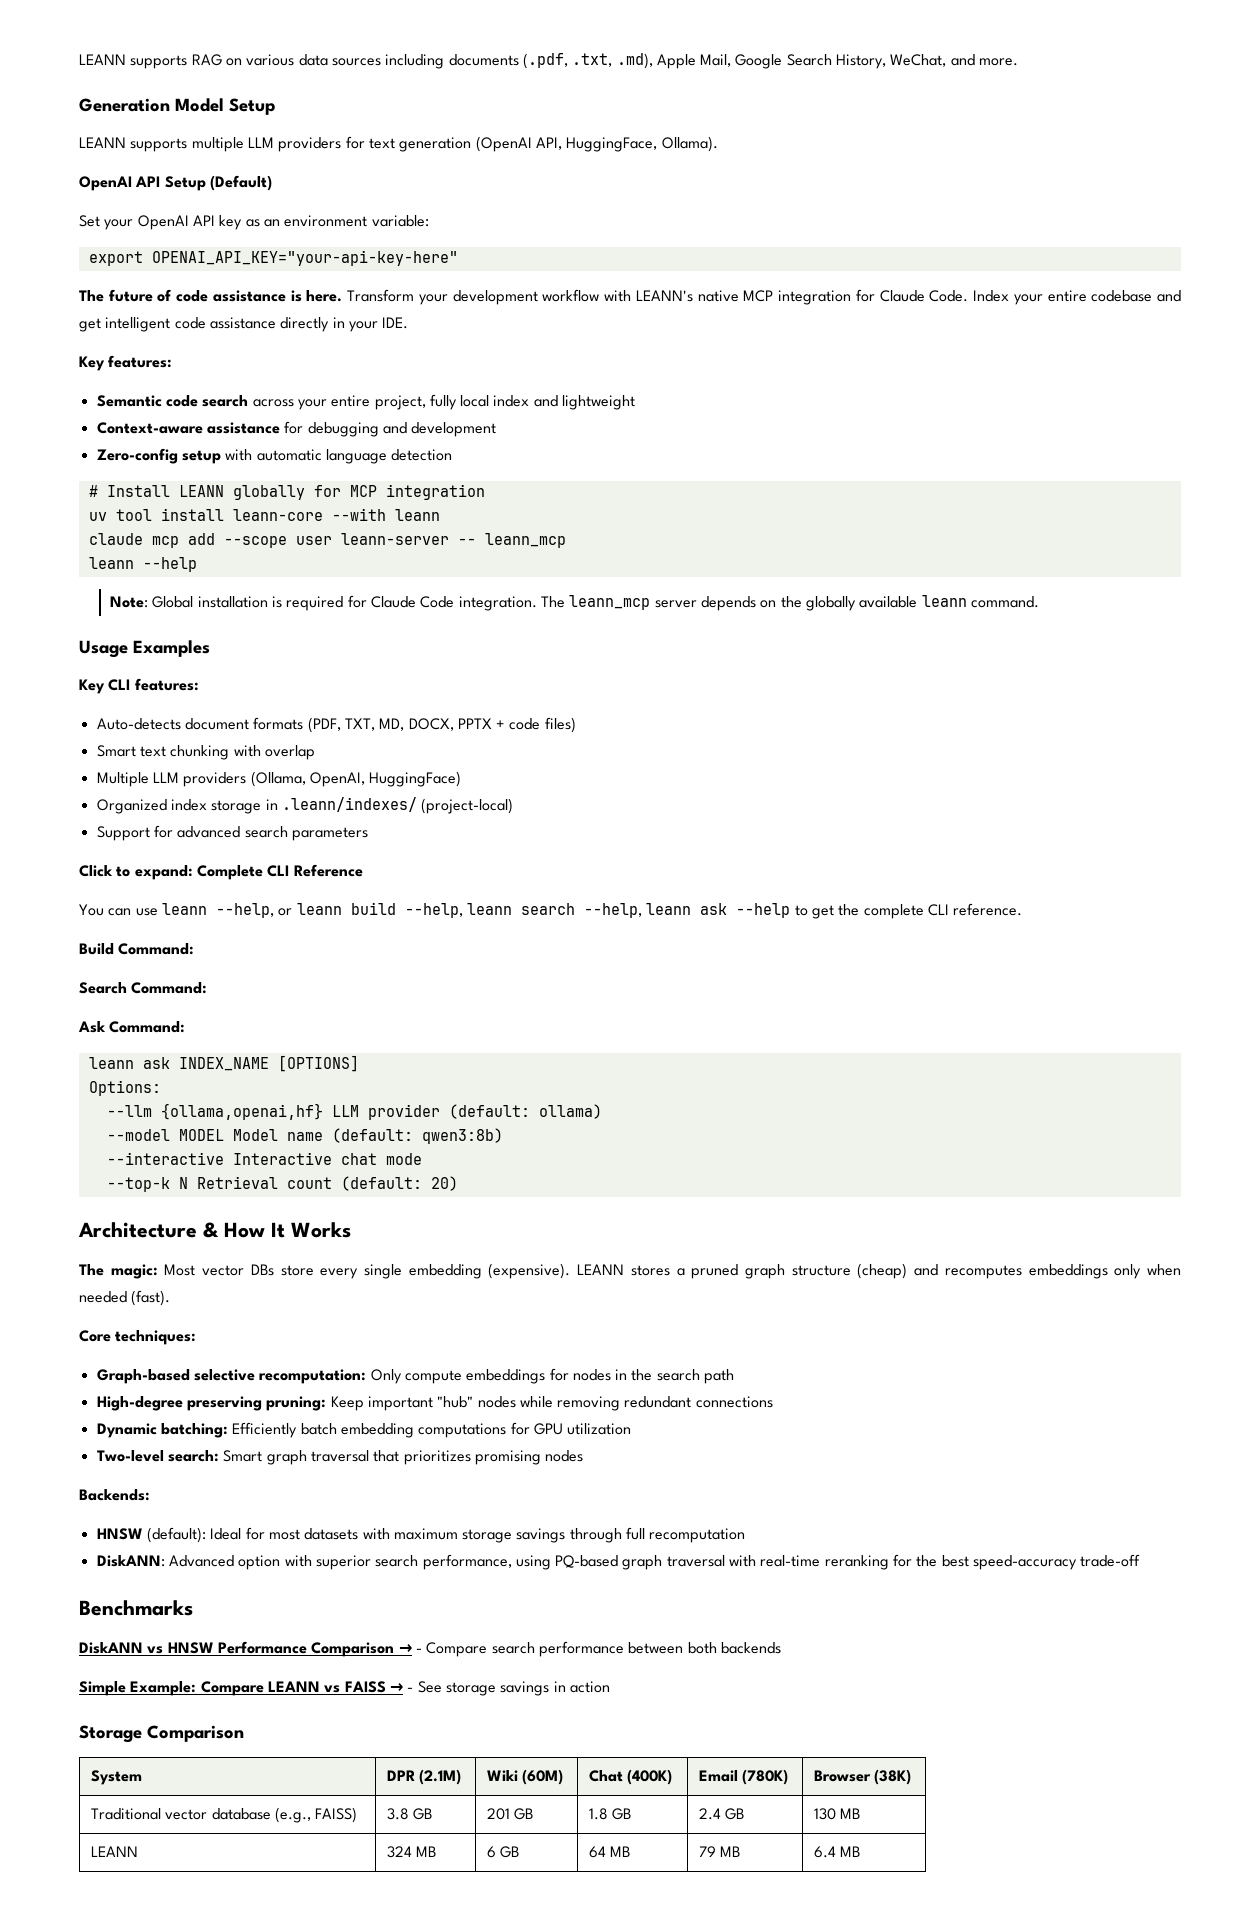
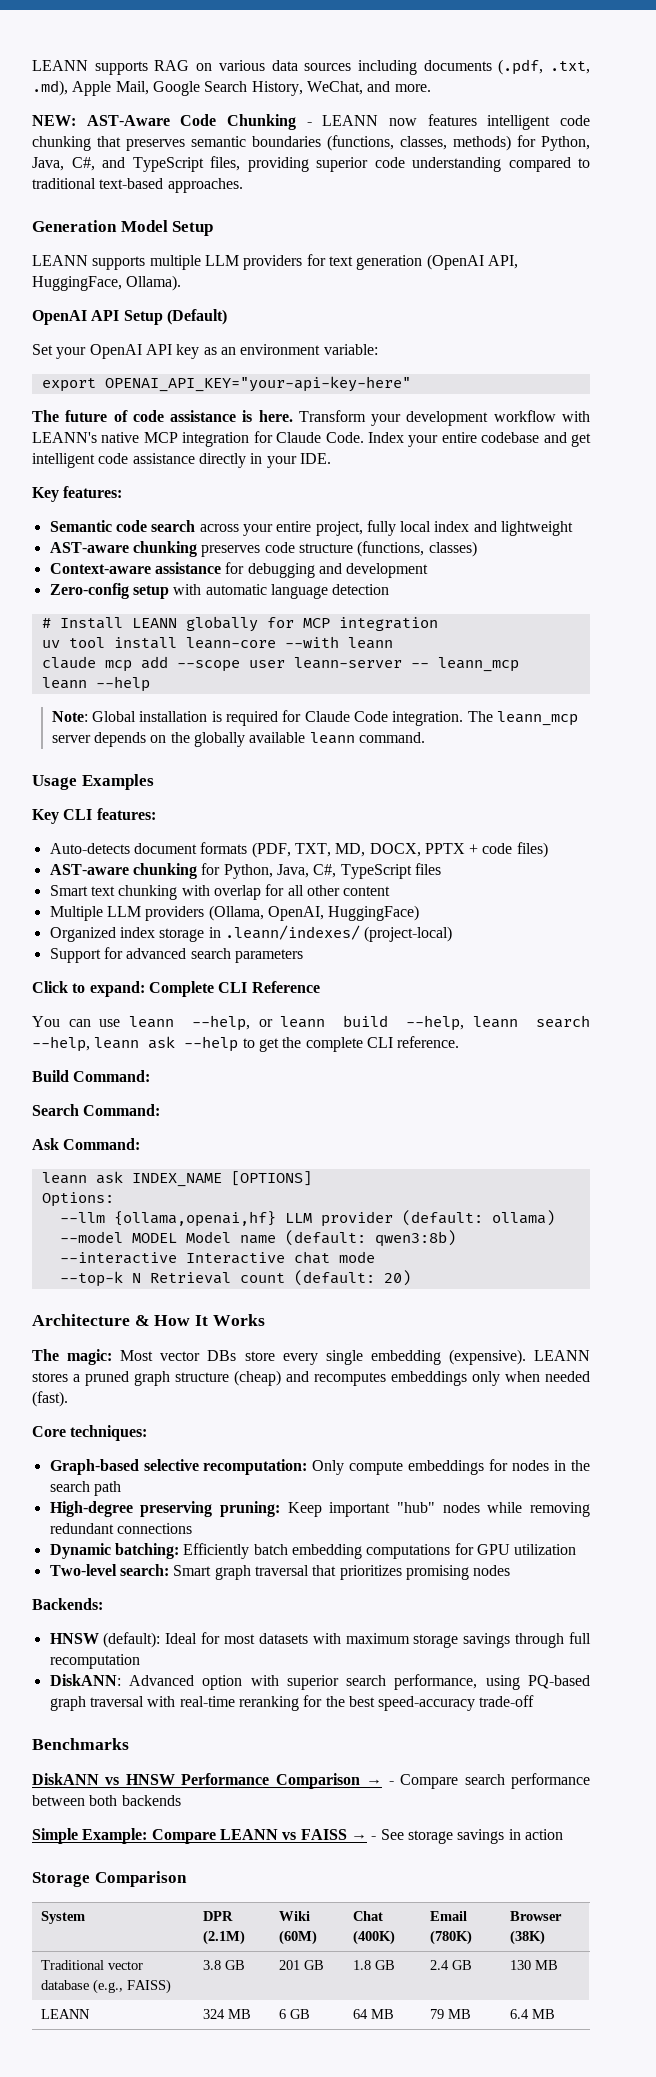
(1019, 62) none -> [32,114,591,130] [32,135,590,151] [32,156,590,172] [32,178,243,193] // NEW: AST-Aware Code Chunking - LEANN now features intelligent code chunking that preserves semantic boundaries (functions, classes, methods) for Python, Java, C#, and TypeScript files, providing superior code understanding compared to traditional text-based approaches.
(636, 402) none -> [49,541,477,557] // AST-aware chunking preserves code structure (functions, classes)
(576, 725) none -> [49,863,441,879] // AST-aware chunking for Python, Java, C#, TypeScript files
(315, 752) none -> [265,884,391,896] for all other content

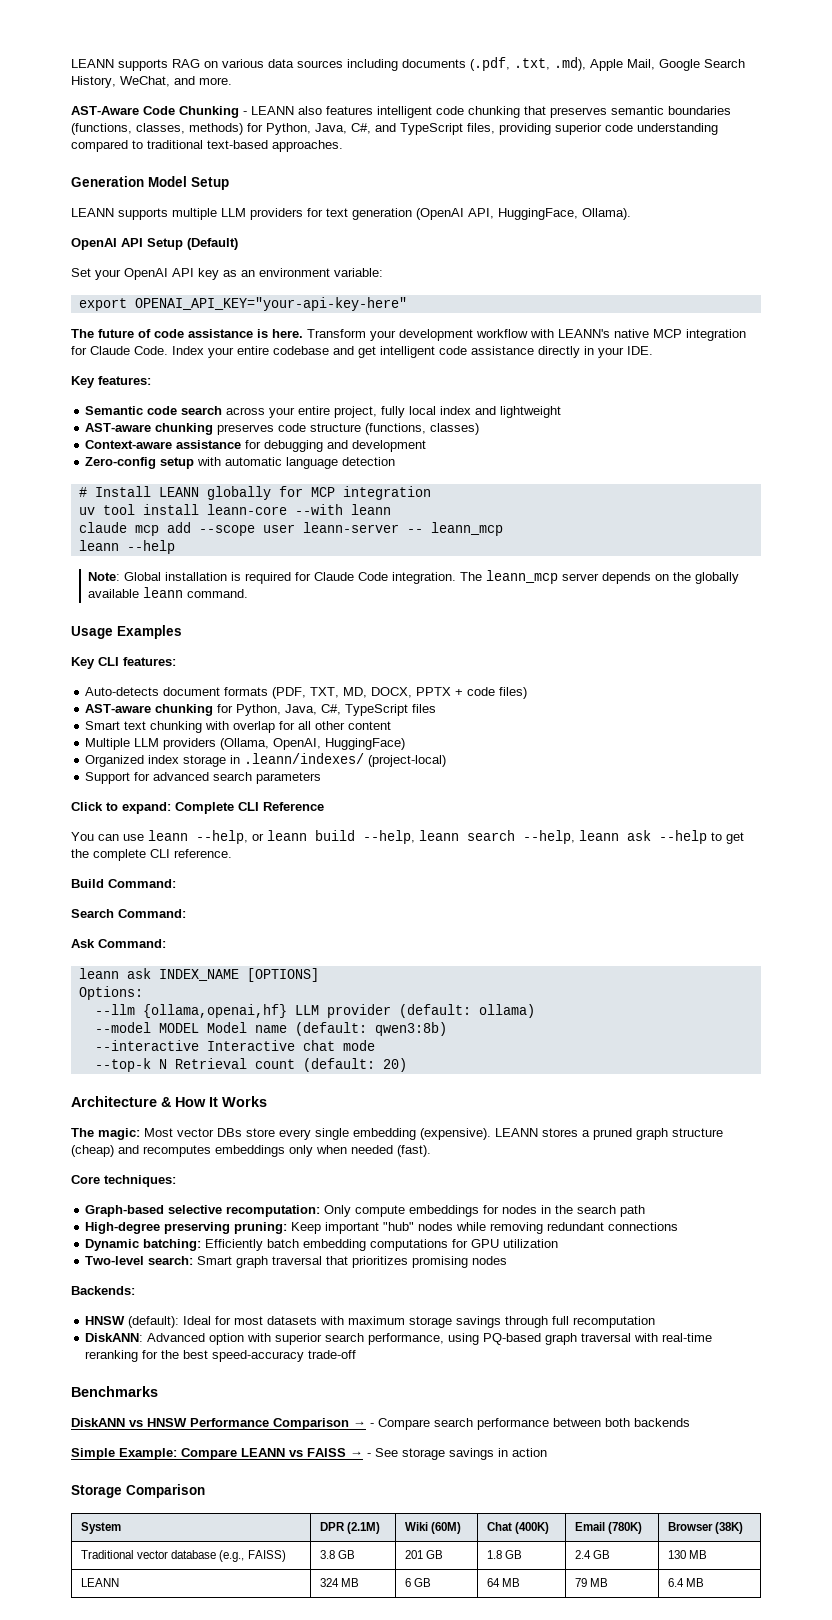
[32,115,76,126] NEW: -> (232, 81) none
[389,118,418,126] now -> [298,106,322,115] also

